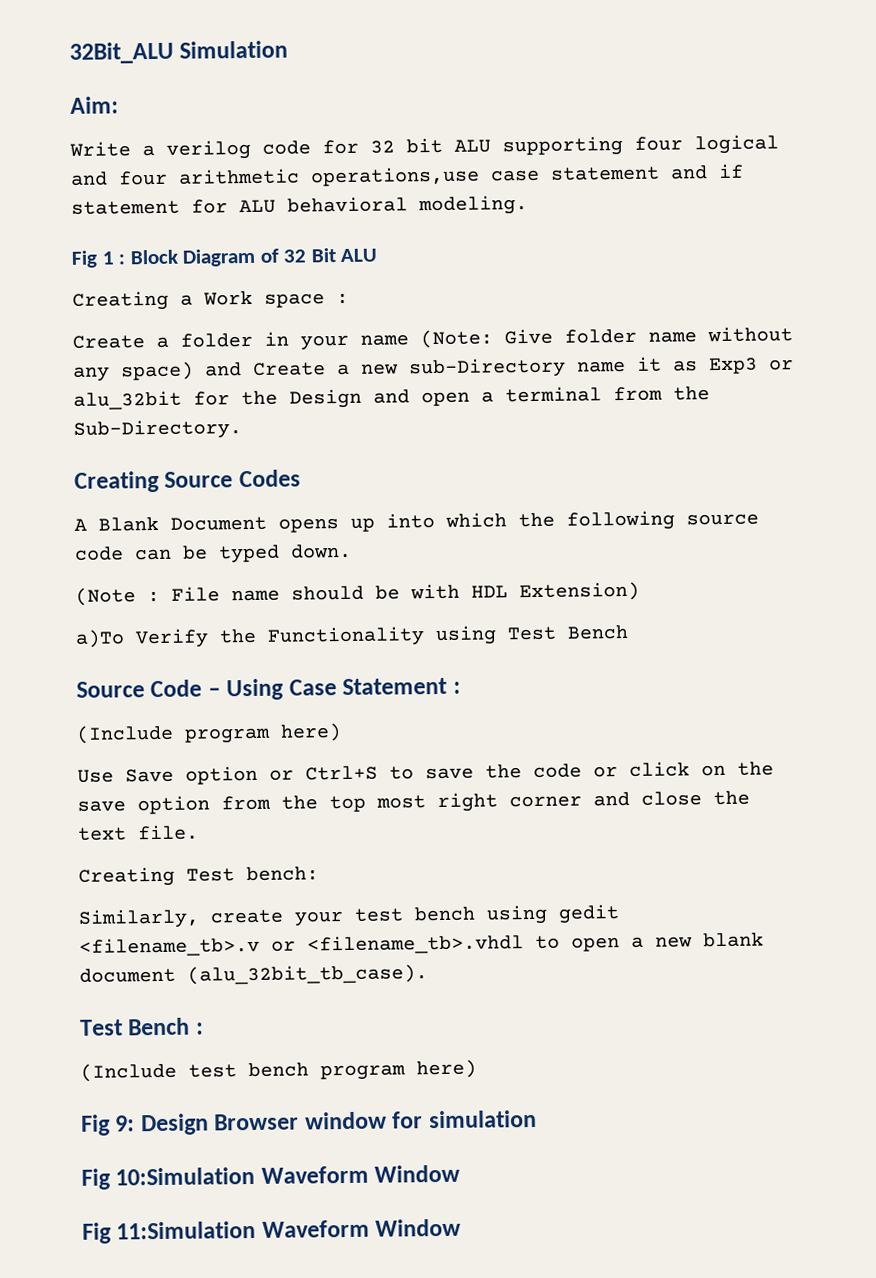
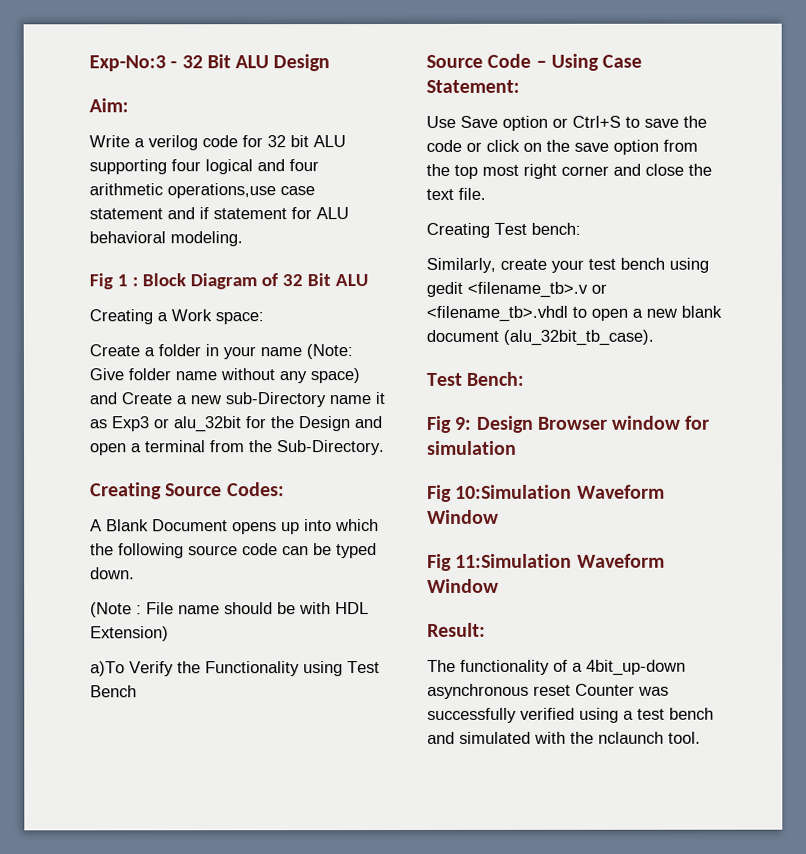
[69,40,289,64] 32Bit_ALU Simulation -> [89,54,331,72] Exp-No:3 - 32 Bit ALU Design
[264,292,349,308] space : -> [215,312,264,325] space:
[238,469,301,488] Codes -> [226,482,285,497] Codes:
[342,677,461,696] [76,723,342,744] Statement : // (Include program here) -> [426,79,520,93] Statement:
[128,1017,204,1036] [80,1059,477,1082] Bench : // (Include test bench program here) -> [466,371,525,386] Bench:
(462, 1227) none -> [427,622,486,637] [427,659,686,676] [427,683,669,699] [427,707,714,723] [427,731,701,744] // Result: // The functionality of a 4bit_up-down asynchronous reset Counter was successfully verified using a test bench and simulated with the nclaunch tool.

